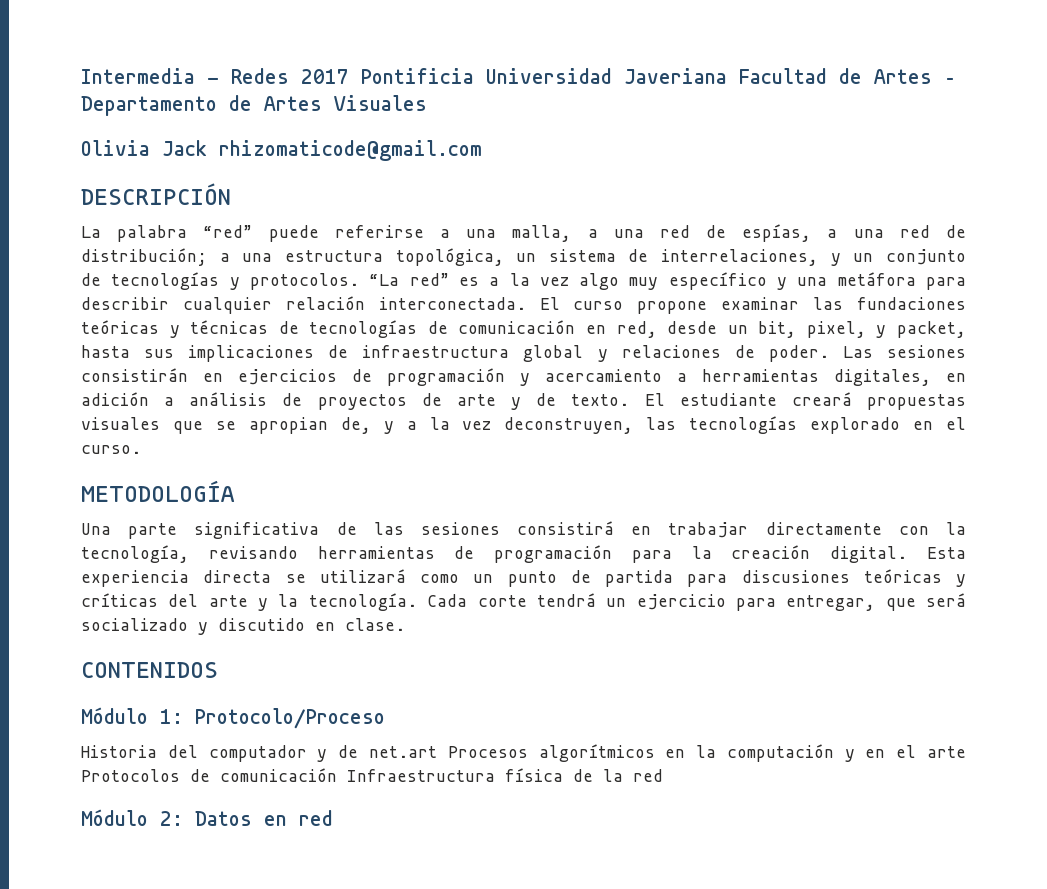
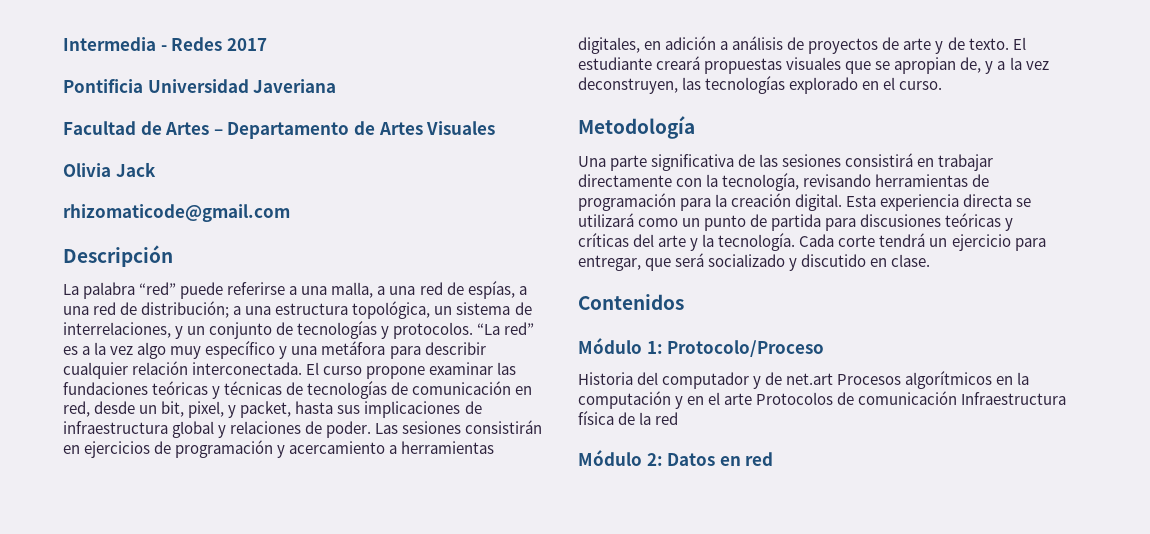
(349, 76) none -> (267, 44) //
(727, 76) none -> (337, 86) //
(207, 148) none -> (156, 169) //
[81,183,231,205] DESCRIPCIÓN -> [63,245,173,267] Descripción
[81,480,235,502] METODOLOGÍA -> [578,116,695,139] Metodología
[81,662,218,678] CONTENIDOS -> [578,294,684,310] Contenidos

